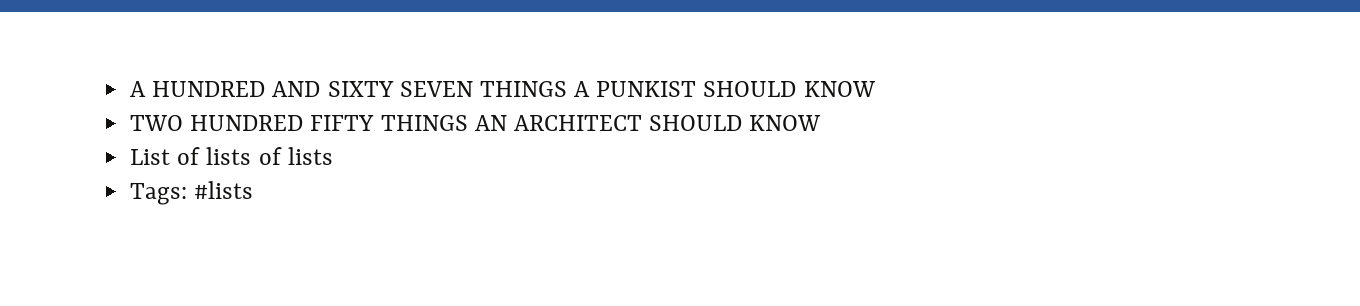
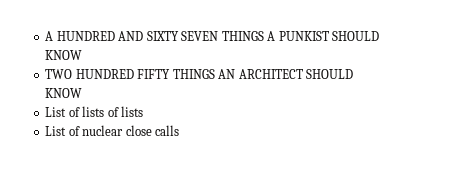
[130,181,254,205] Tags: #lists -> [45,125,180,136] List of nuclear close calls

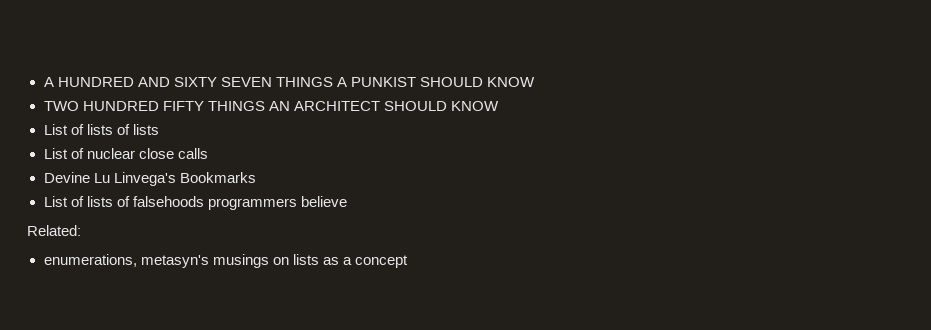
(180, 130) none -> [43,172,256,186] [43,196,347,210] [27,225,81,236] [43,254,408,268] // Devine Lu Linvega's Bookmarks // List of lists of falsehoods programmers believe // Related: // enumerations, metasyn's musings on lists as a concept

